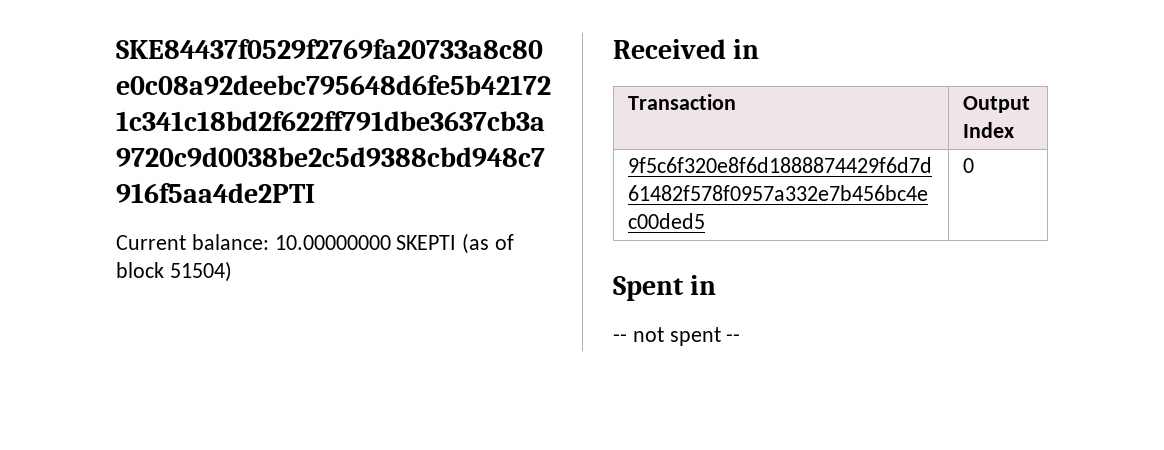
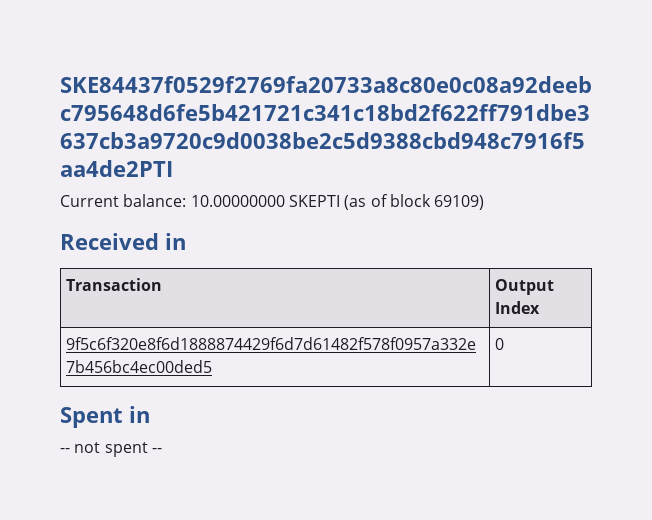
[169,261,232,282] 51504) -> [434,195,485,210] 69109)

